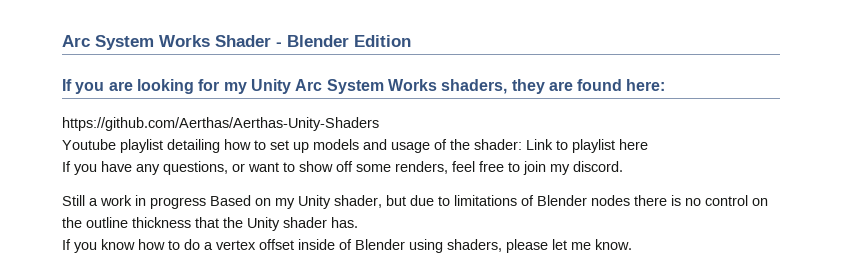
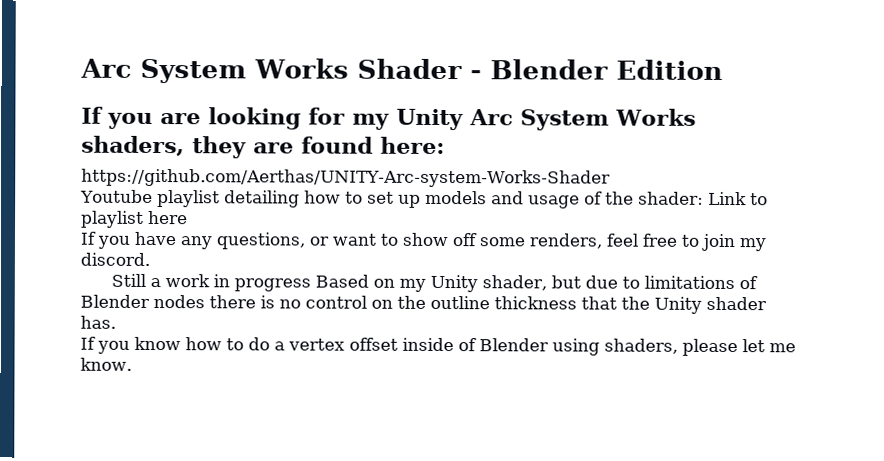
[62,117,379,131] https://github.com/Aerthas/Aerthas-Unity-Shaders -> [81,168,611,188] https://github.com/Aerthas/UNITY-Arc-system-Works-Shader

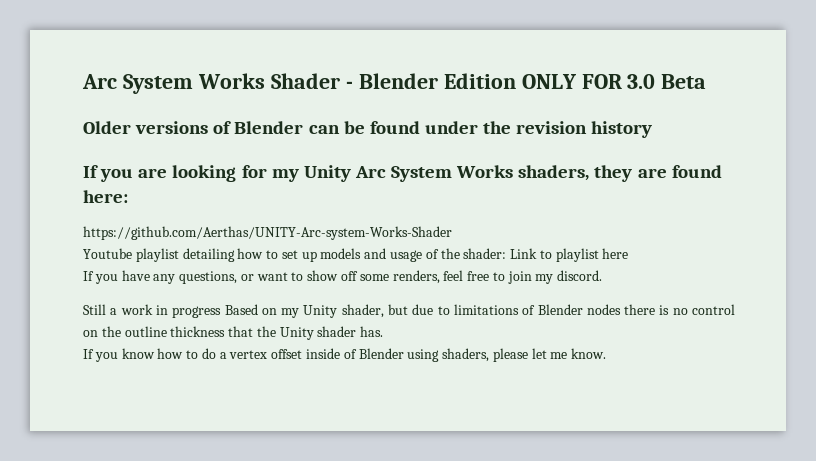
(723, 69) none -> [521,74,707,89] [83,121,653,138] ONLY FOR 3.0 Beta // Older versions of Blender can be found under the revision history

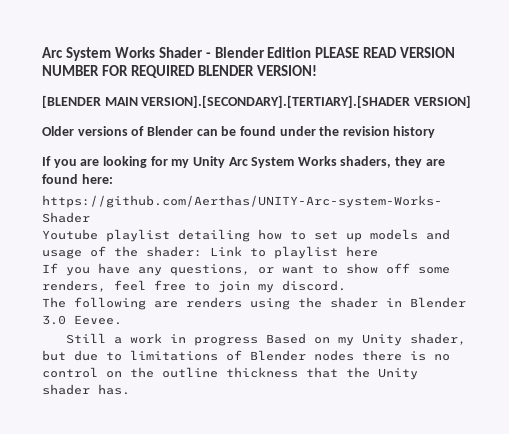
[521,74,707,89] ONLY FOR 3.0 Beta -> [315,47,456,58] [42,65,317,78] [42,95,471,108] PLEASE READ VERSION NUMBER FOR REQUIRED BLENDER VERSION! // [BLENDER MAIN VERSION].[SECONDARY].[TERTIARY].[SHADER VERSION]
(603, 275) none -> [42,297,466,310] [42,315,122,325] // The following are renders using the shader in Blender 3.0 Eevee.
[83,348,607,362] // If you know how to do a vertex offset inside of Blender using shaders, please let me know. -> (130, 389) none

